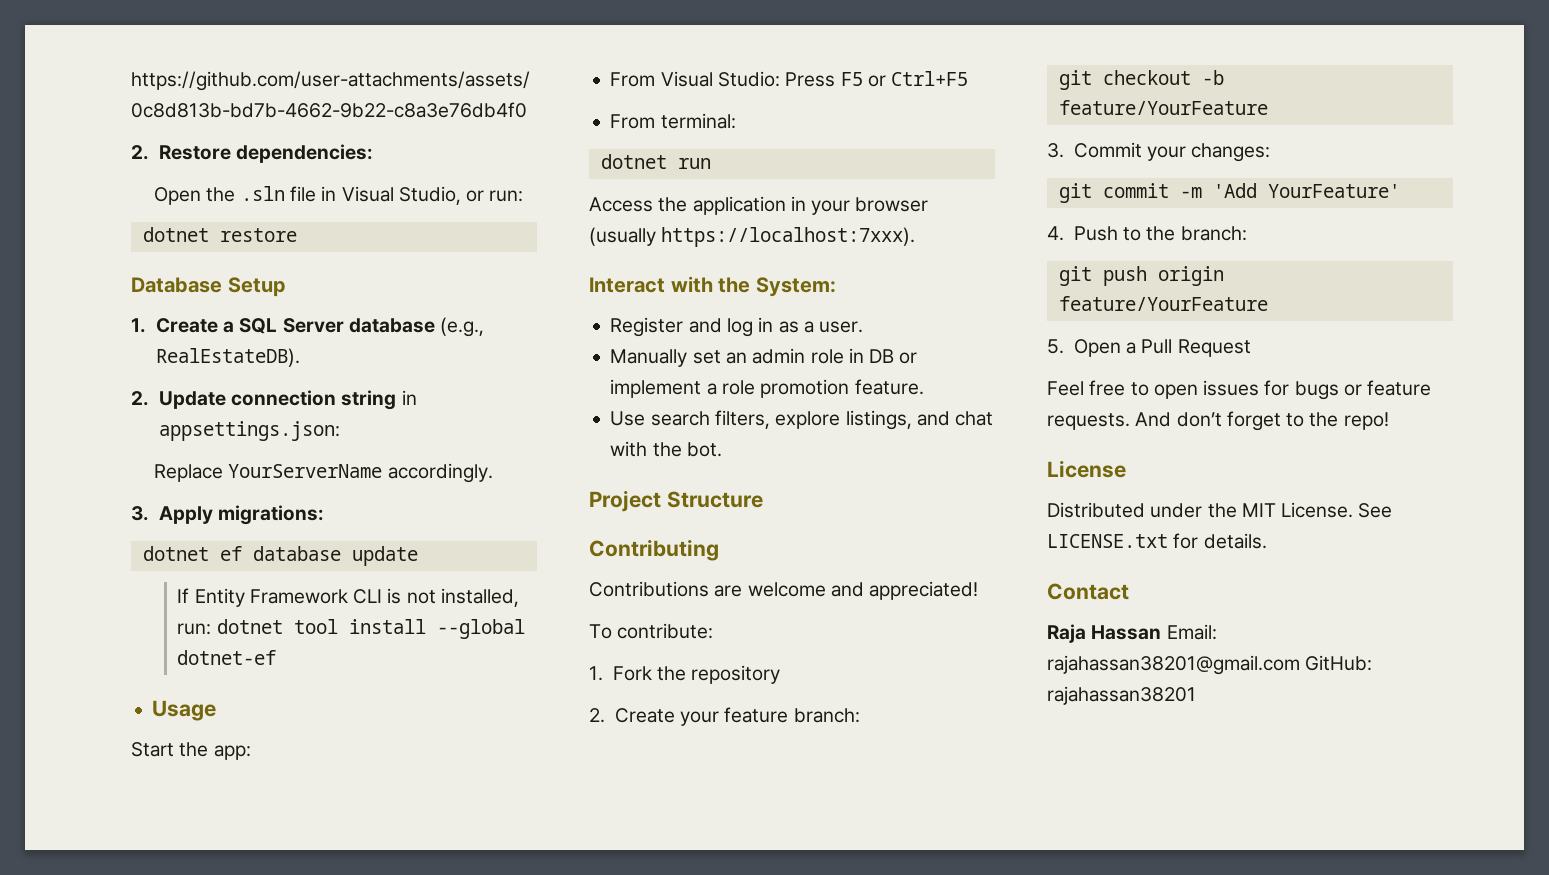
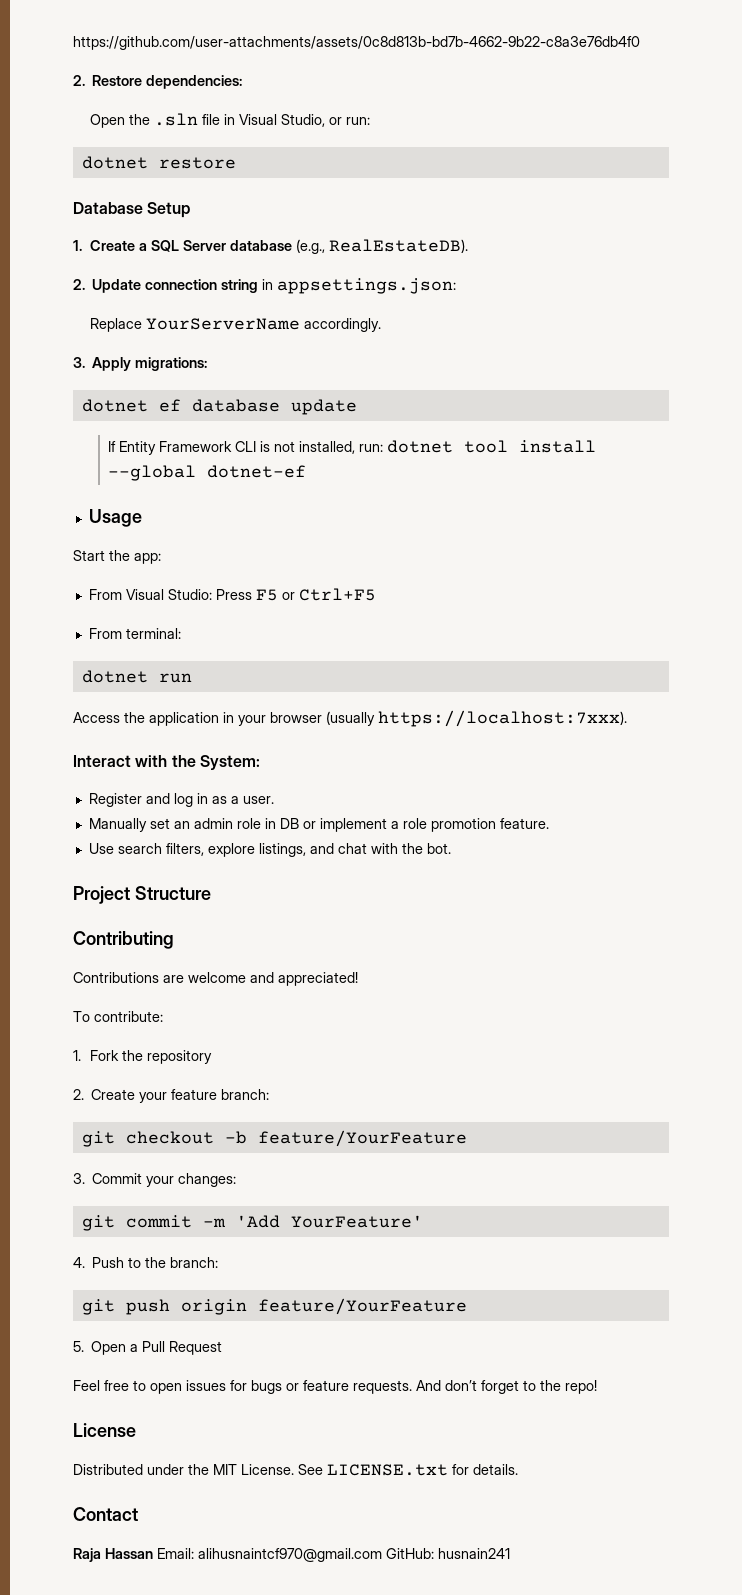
[1047,655,1373,675] [1047,686,1196,705] rajahassan38201@gmail.com GitHub: rajahassan38201 -> [198,1548,510,1562] alihusnaintcf970@gmail.com GitHub: husnain241

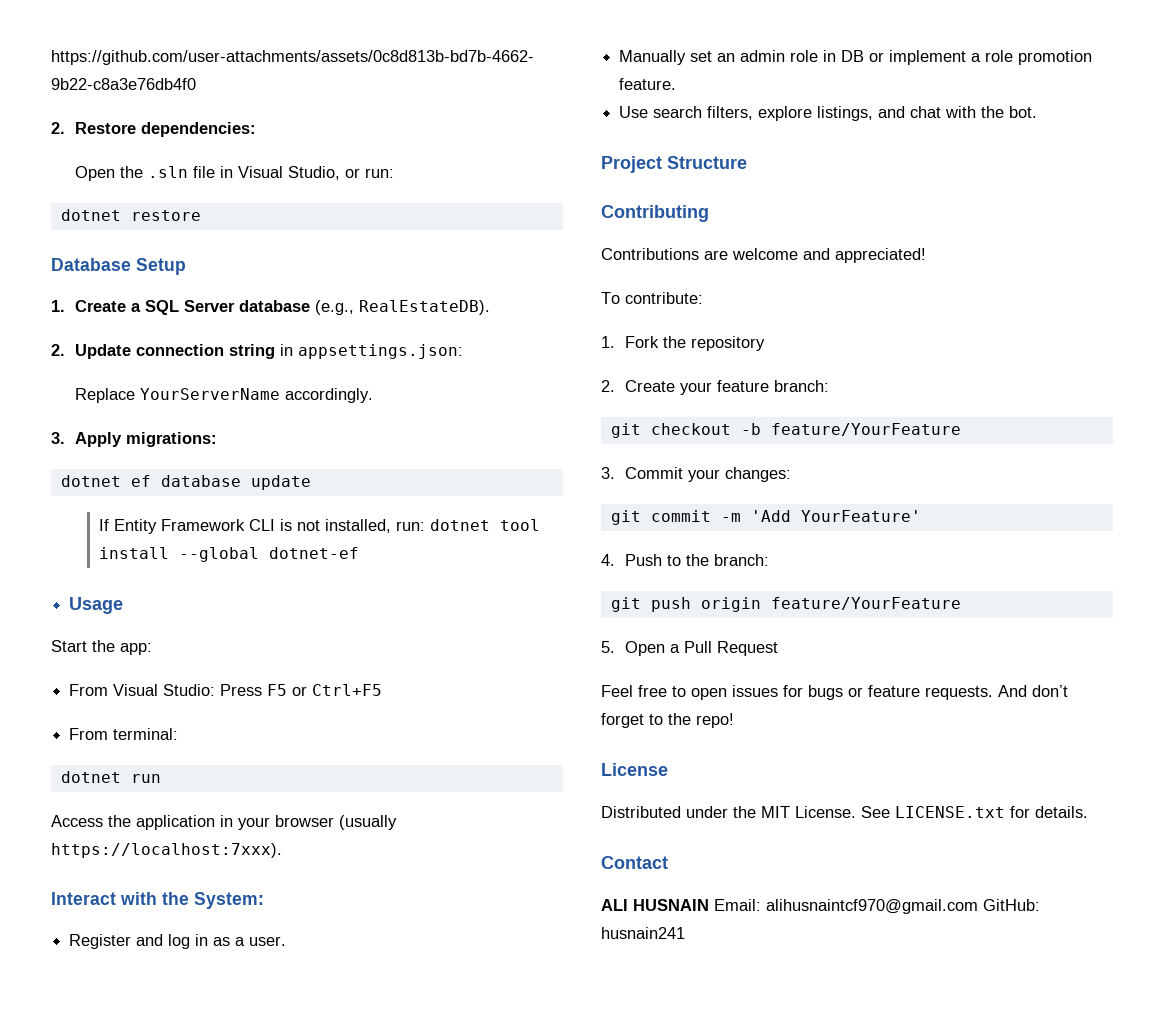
[73,1548,153,1562] Raja Hassan -> [601,899,709,911] ALI HUSNAIN

